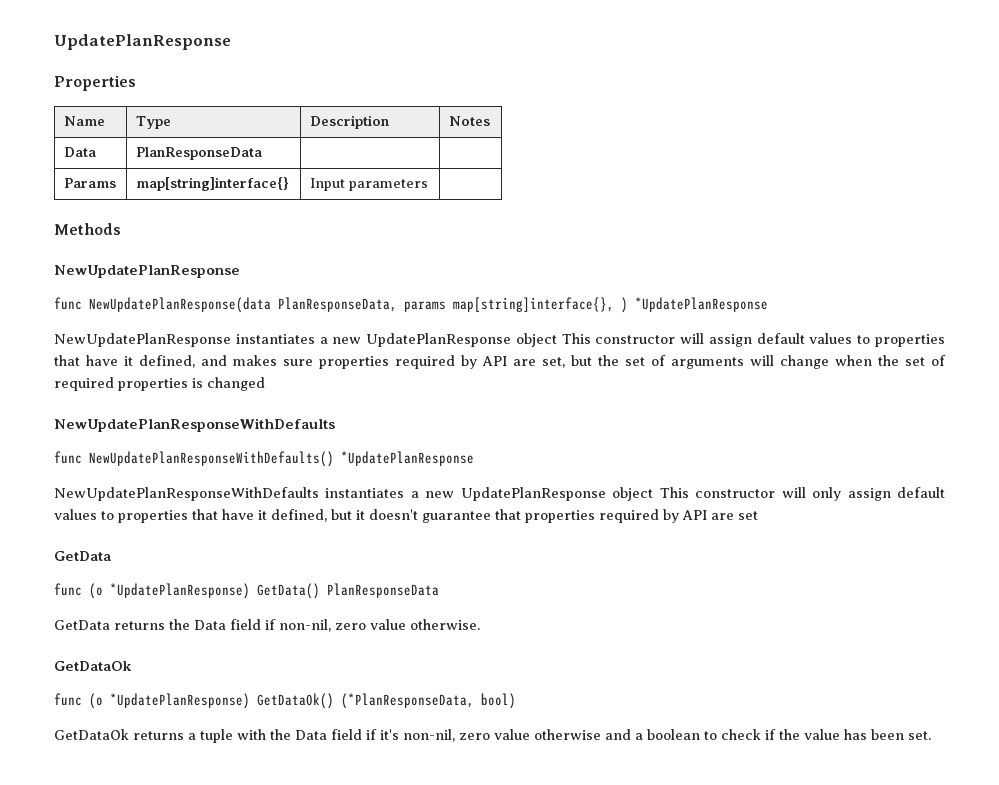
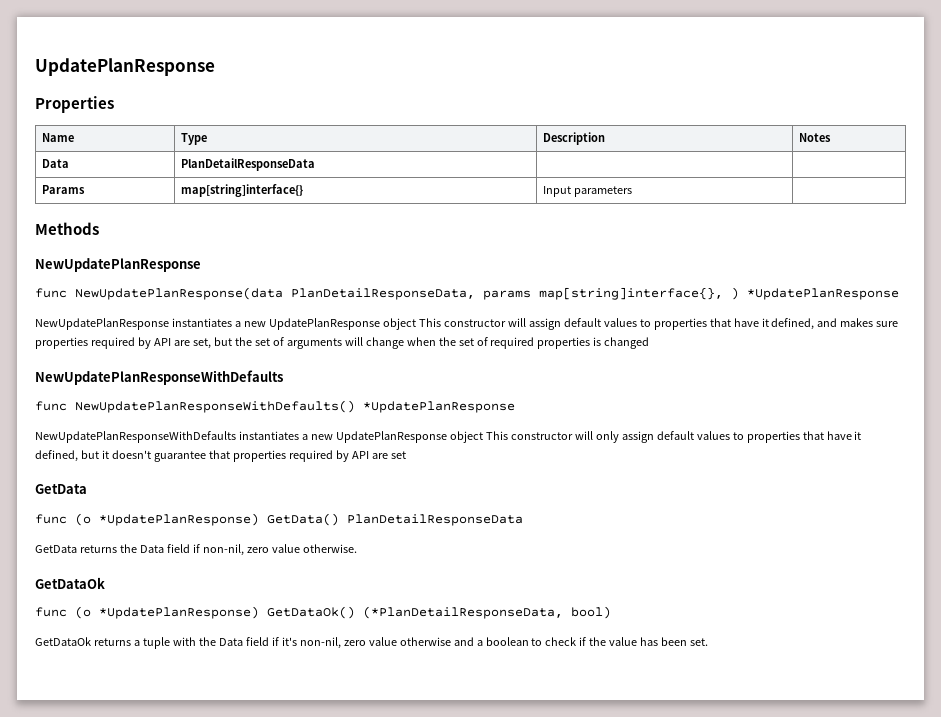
[135,147,262,160] PlanResponseData -> [181,158,316,171] PlanDetailResponseData
[278,297,397,312] PlanResponseData, -> [291,288,475,300] PlanDetailResponseData,
[327,583,439,598] PlanResponseData -> [347,514,523,526] PlanDetailResponseData
[341,693,474,709] (*PlanResponseData, -> [363,606,563,619] (*PlanDetailResponseData,

